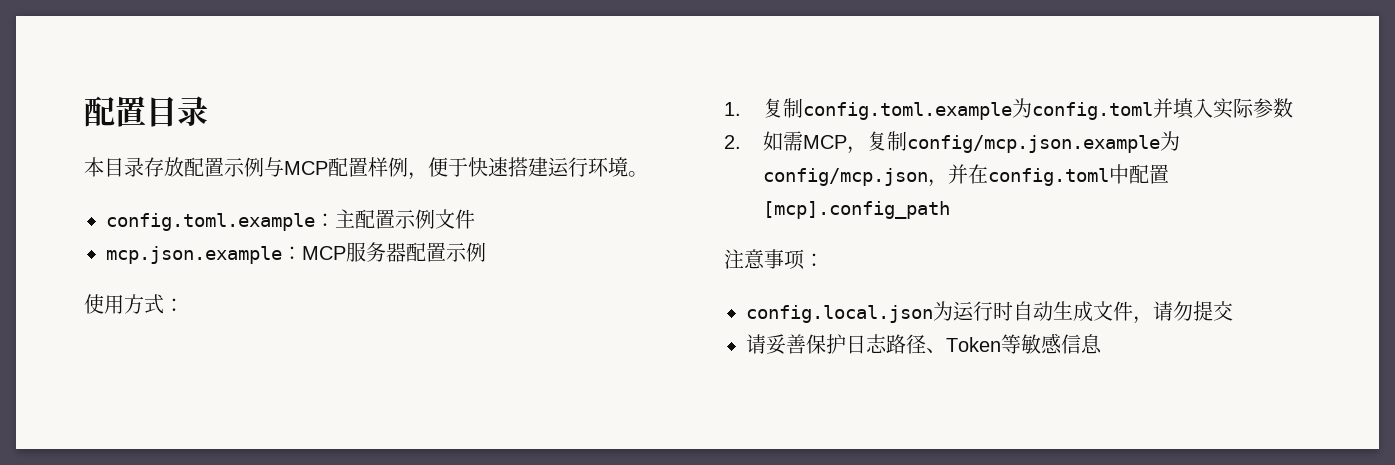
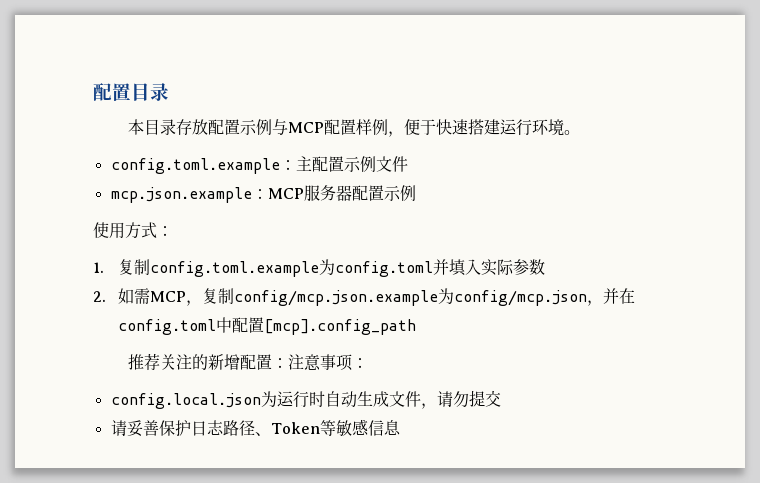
(950, 210) none -> [127,353,288,371] 推荐关注的新增配置：

